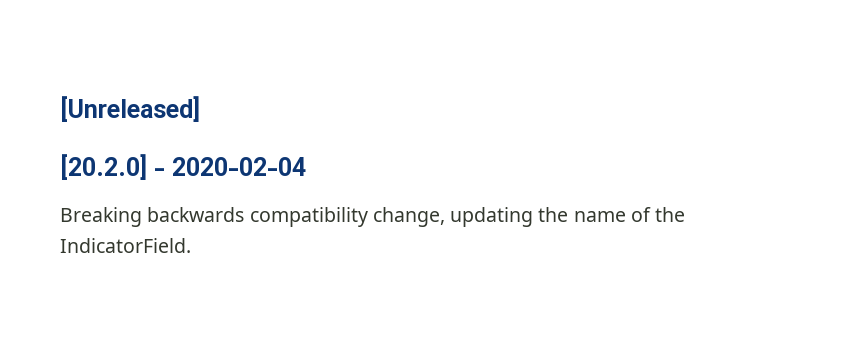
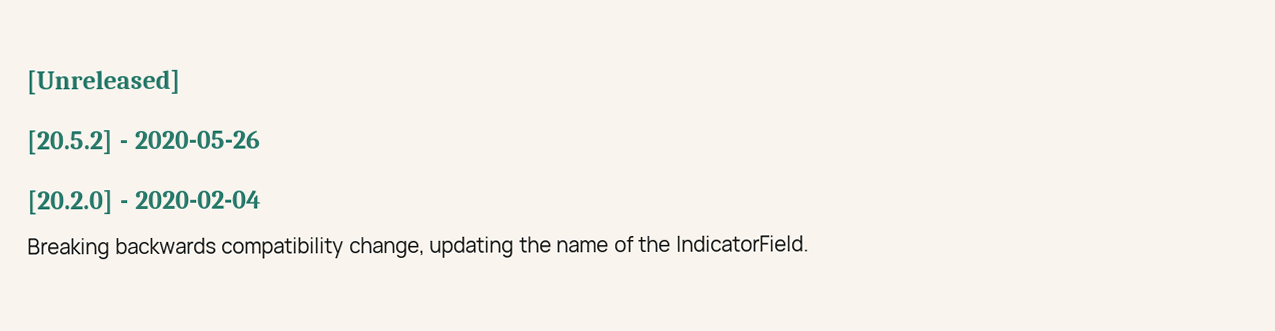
(200, 109) none -> [26,130,260,155] // [20.5.2] - 2020-05-26

